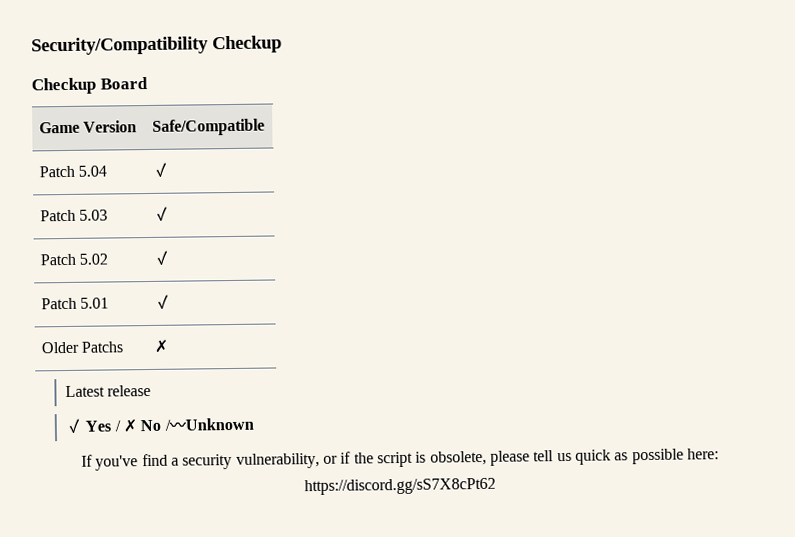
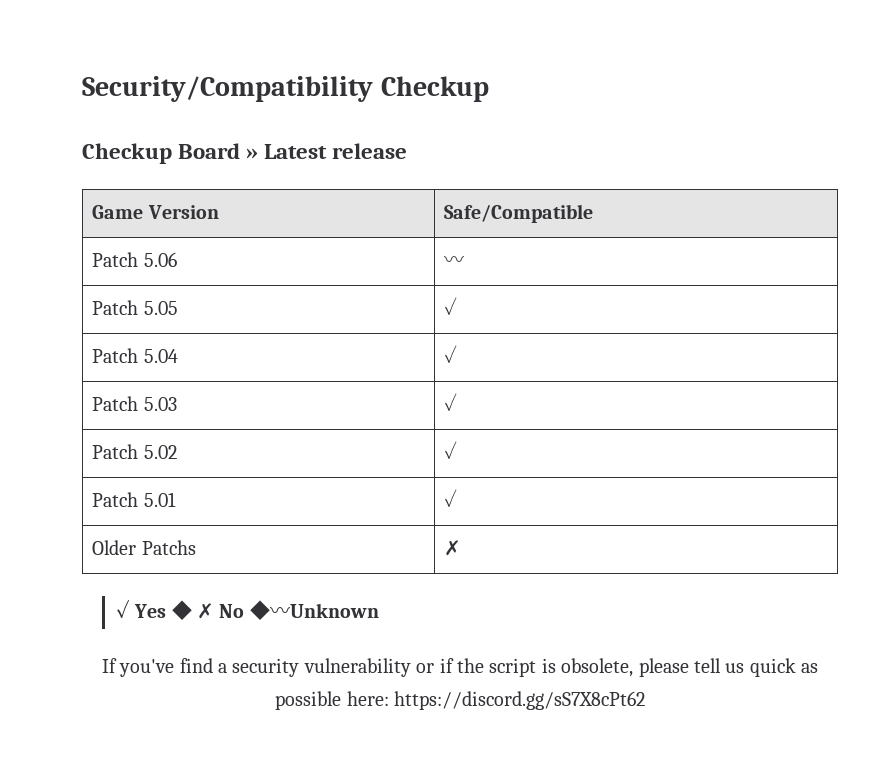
(148, 83) none -> [246,143,408,159] » Latest release
(265, 127) none -> [92,252,177,267] [444,256,465,267] [92,300,178,315] [444,297,458,315] // Patch 5.06 | 〰 // Patch 5.05 | ✓
[65,384,152,398] // Latest release -> (462, 548) none
[114,420,121,432] / -> [171,600,192,620] ◆
[164,419,171,431] / -> [249,600,270,620] ◆
[235,452,320,469] vulnerability, -> [303,658,411,677] vulnerability

